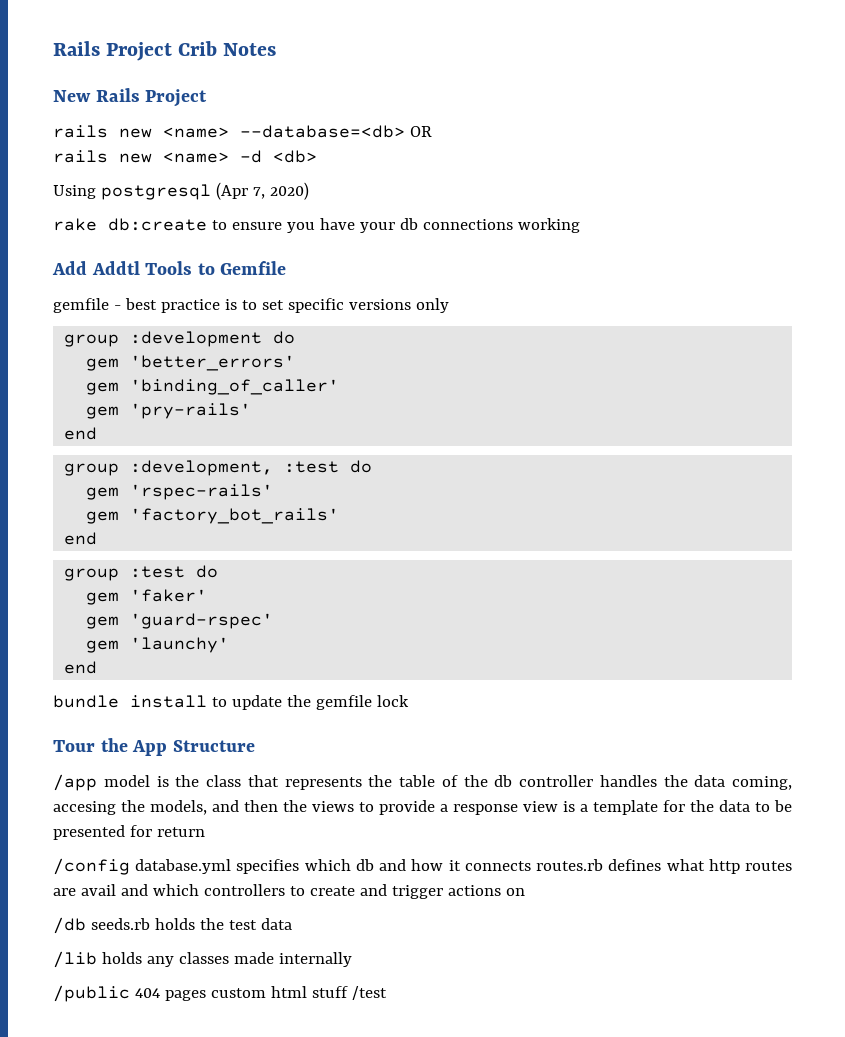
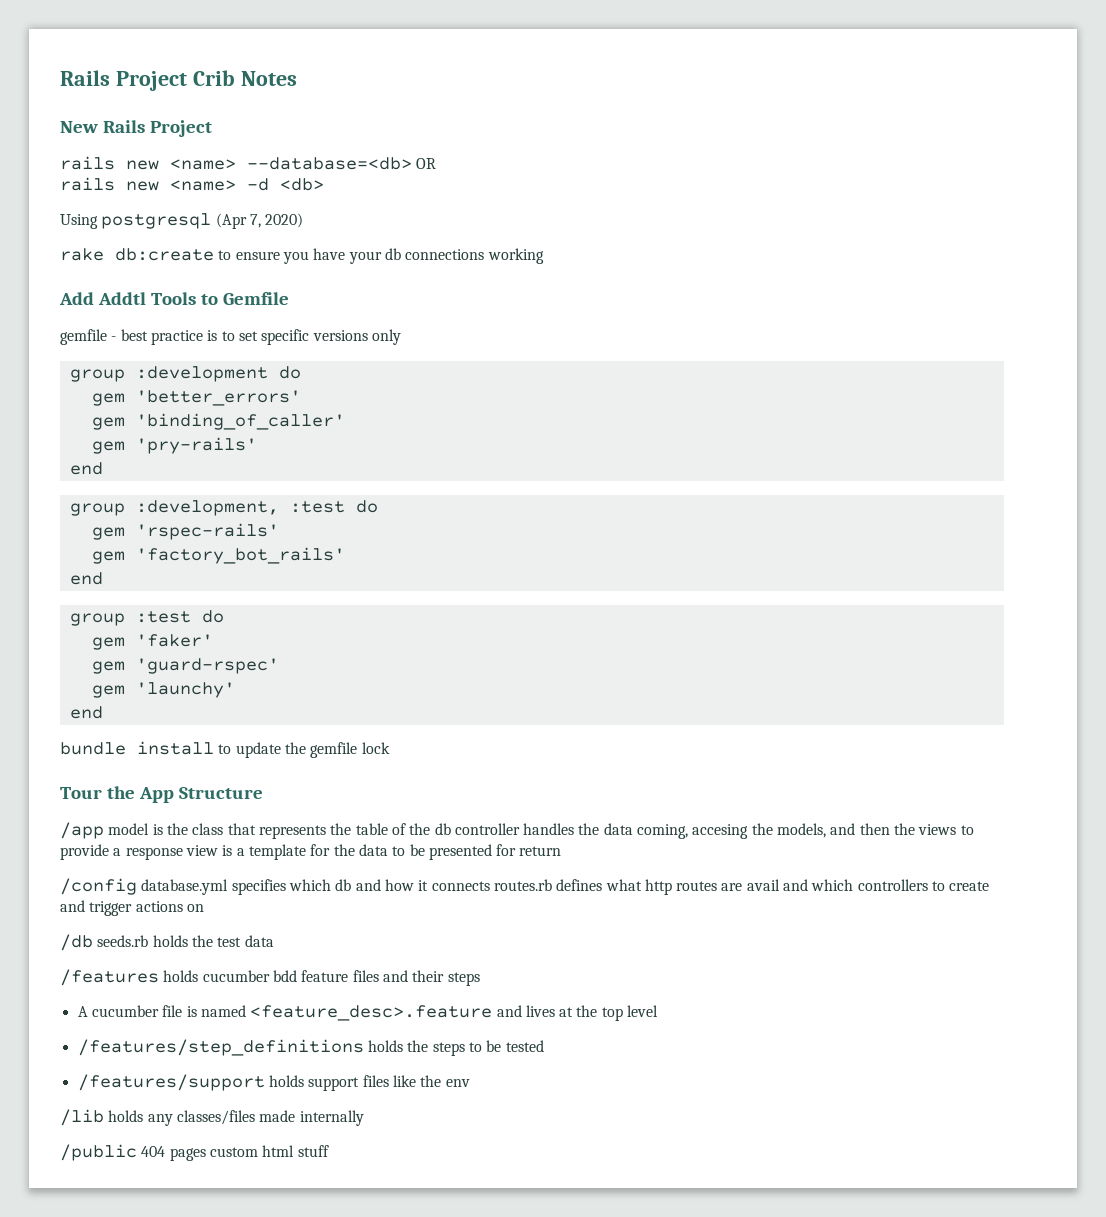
(292, 924) none -> [60,969,480,986] [77,1005,659,1021] [77,1039,544,1056] [77,1074,470,1091] // /features holds cucumber bdd feature files and their steps // A cucumber file is named <feature_desc>.feature and lives at the top level // /features/step_definitions holds the steps to be tested // /features/support holds support files like the env
[178,952,229,964] classes -> [176,1110,255,1125] classes/files
[351,986,387,1000] /test -> (329, 1151) none

